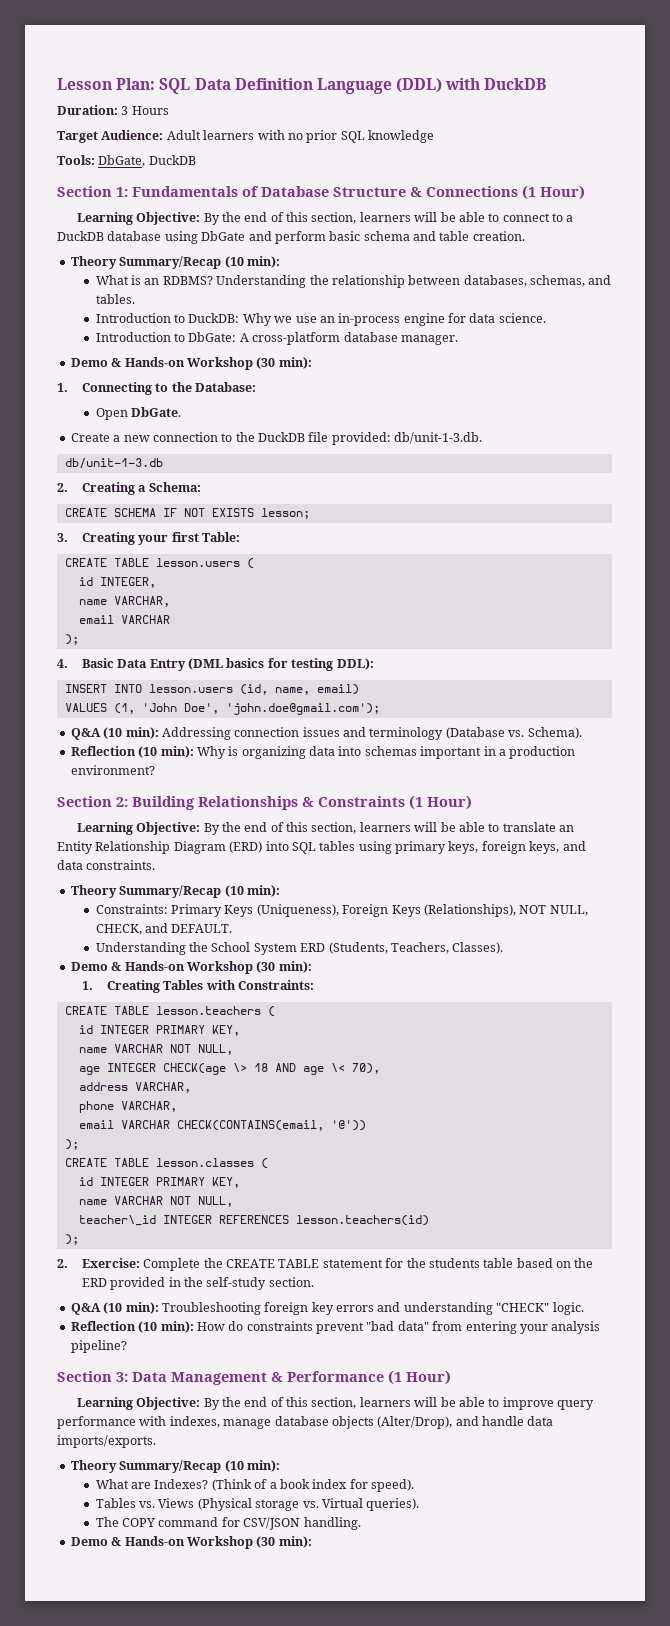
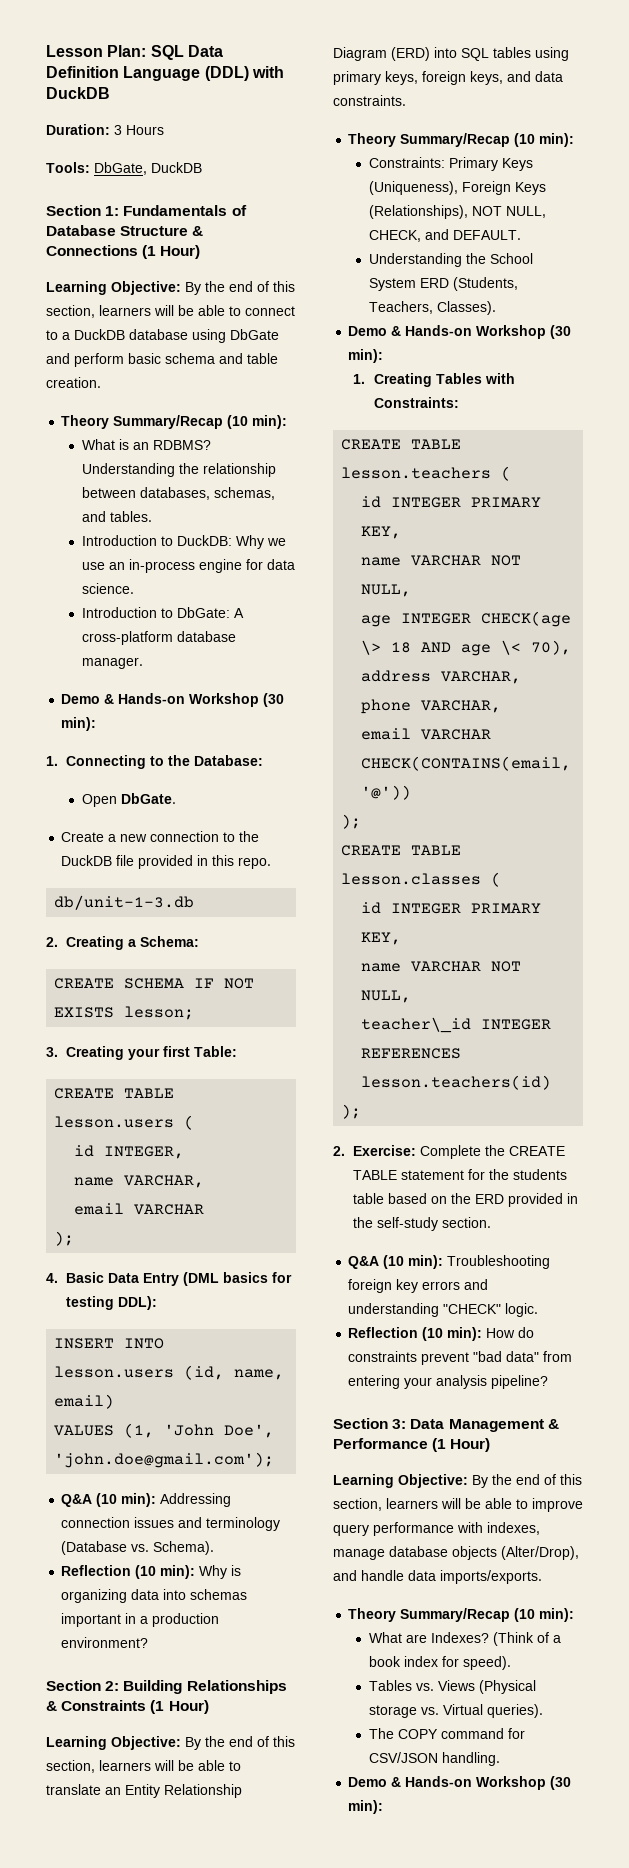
[57,130,434,143] // Target Audience: Adult learners with no prior SQL knowledge -> (164, 130) none
[331,432,483,445] provided: db/unit-1-3.db. -> [138,855,272,869] provided in this repo.

